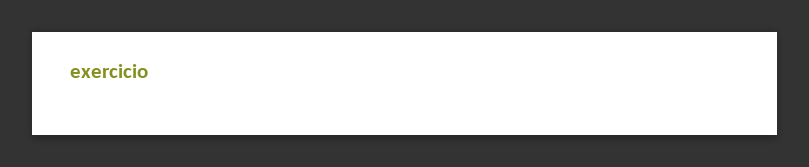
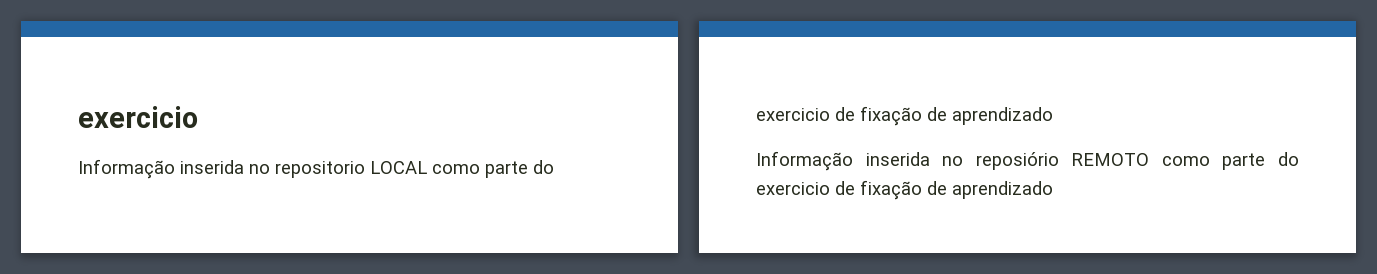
[70,64,148,78] exercicio -> [78,106,198,128] [78,159,554,179] [756,106,1053,126] [756,151,1299,171] [756,180,1053,200] exercicio // Informação inserida no repositorio LOCAL como parte do exercicio de fixação de aprendizado // Informação inserida no reposiório REMOTO como parte do exercicio de fixação de aprendizado

